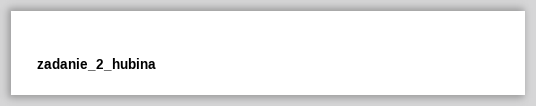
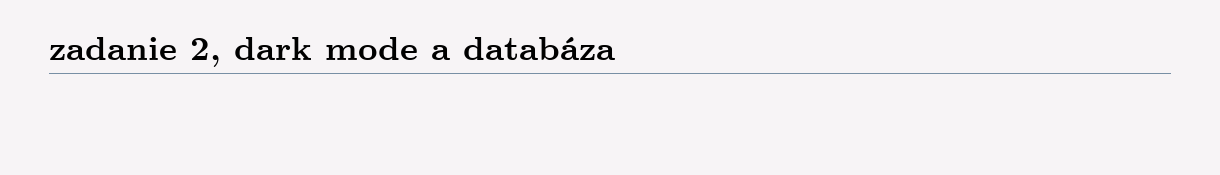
[37,58,156,71] zadanie_2_hubina -> [49,37,615,67] zadanie 2, dark mode a databáza

